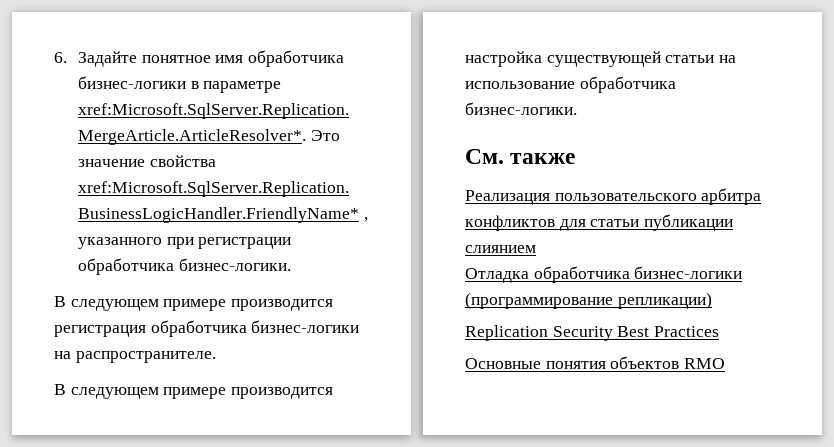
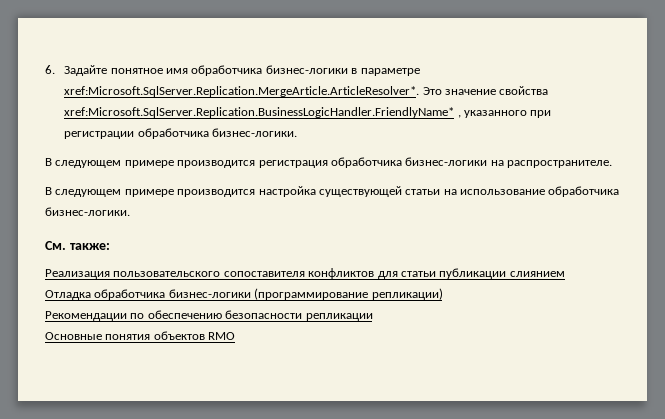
[510,153,576,164] также -> [69,243,110,250] также:
[701,188,762,205] арбитра -> [223,271,305,277] сопоставителя
[465,325,720,341] Replication Security Best Practices -> [45,310,373,321] Рекомендации по обеспечению безопасности репликации

